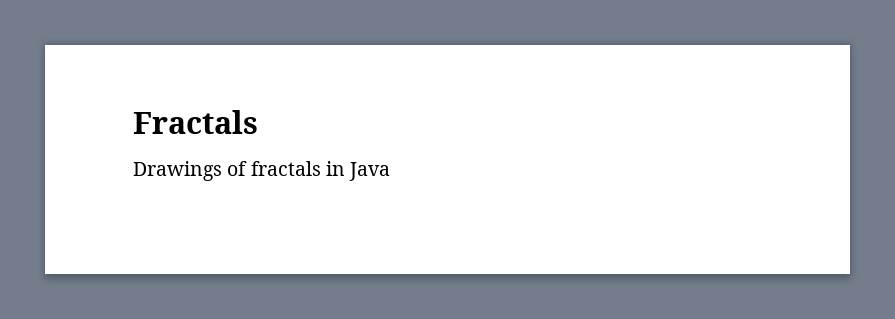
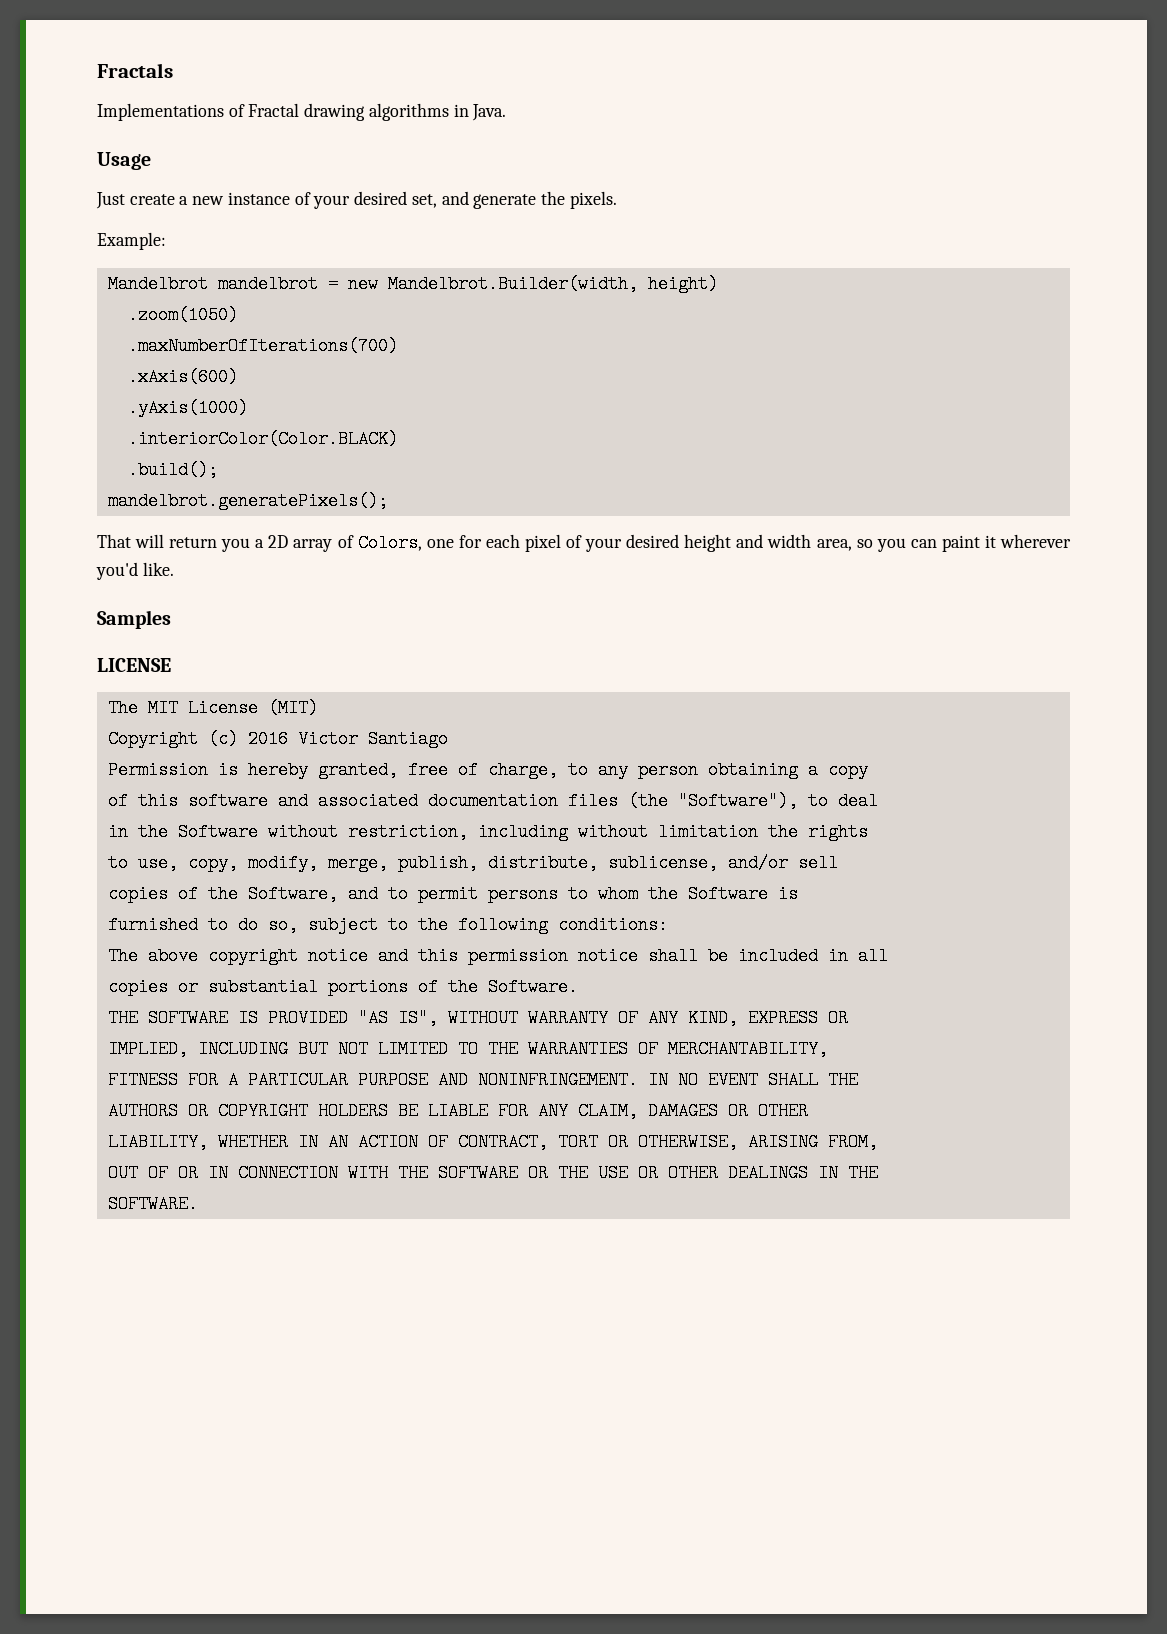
[133,161,391,181] Drawings of fractals in Java -> [97,103,507,121] [97,152,151,170] [96,191,617,209] [97,232,166,250] [107,275,718,293] [127,306,238,324] [127,337,398,355] [127,368,238,386] [127,399,248,417] [127,430,398,448] [127,461,218,479] [107,492,388,510] [97,534,1072,552] [96,562,174,580] [97,610,171,629] [97,658,171,672] [107,699,318,717] [107,730,448,748] [107,761,868,779] [107,792,878,810] [107,823,868,841] [107,854,838,872] [107,885,798,903] [107,916,668,934] [107,947,888,965] [107,978,578,996] [107,1009,848,1027] [107,1040,828,1058] [107,1071,858,1089] [107,1102,808,1120] [107,1133,878,1151] [107,1164,878,1182] [107,1195,198,1213] Implementations of Fractal drawing algorithms in Java. // Usage // Just create a new instance of your desired set, and generate the pixels. // Example: // Mandelbrot mandelbrot = new Mandelbrot.Builder(width, height) // .zoom(1050) // .maxNumberOfIterations(700) // .xAxis(600) // .yAxis(1000) // .interiorColor(Color.BLACK) // .build(); // mandelbrot.generatePixels(); // That will return you a 2D array of Colors, one for each pixel of your desired height and width area, so you can paint it wherever you'd like. // Samples // LICENSE // The MIT License (MIT) // Copyright (c) 2016 Victor Santiago // Permission is hereby granted, free of charge, to any person obtaining a copy // of this software and associated documentation files (the "Software"), to deal // in the Software without restriction, including without limitation the rights // to use, copy, modify, merge, publish, distribute, sublicense, and/or sell // copies of the Software, and to permit persons to whom the Software is // furnished to do so, subject to the following conditions: // The above copyright notice and this permission notice shall be included in all // copies or substantial portions of the Software. // THE SOFTWARE IS PROVIDED "AS IS", WITHOUT WARRANTY OF ANY KIND, EXPRESS OR // IMPLIED, INCLUDING BUT NOT LIMITED TO THE WARRANTIES OF MERCHANTABILITY, // FITNESS FOR A PARTICULAR PURPOSE AND NONINFRINGEMENT. IN NO EVENT SHALL THE // AUTHORS OR COPYRIGHT HOLDERS BE LIABLE FOR ANY CLAIM, DAMAGES OR OTHER // LIABILITY, WHETHER IN AN ACTION OF CONTRACT, TORT OR OTHERWISE, ARISING FROM, // OUT OF OR IN CONNECTION WITH THE SOFTWARE OR THE USE OR OTHER DEALINGS IN THE // SOFTWARE.

